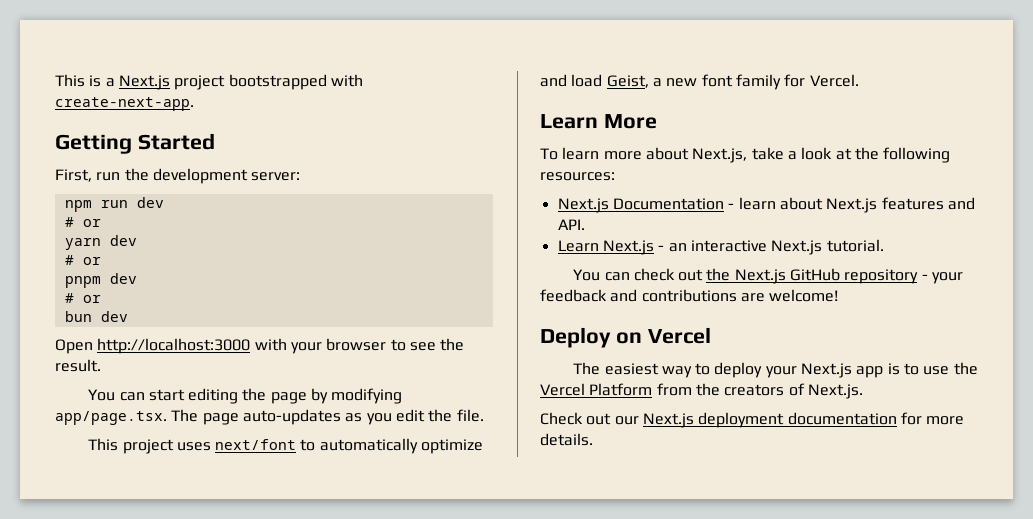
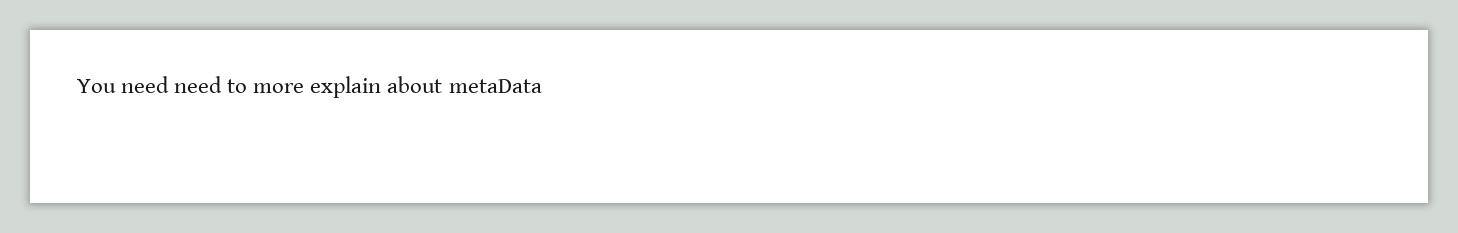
[55,74,363,90] [55,97,194,111] [55,133,215,154] [55,168,301,184] [64,197,164,212] [64,217,101,227] [64,235,137,250] [64,255,101,265] [64,273,137,288] [64,293,101,303] [64,311,128,322] [55,338,465,354] [55,359,101,372] [88,388,403,404] [55,409,484,425] [88,438,484,454] [540,74,859,90] [540,114,657,129] [540,147,951,163] [540,172,615,181] [557,197,975,213] [557,219,585,230] [557,239,884,255] [573,268,964,284] [540,289,839,302] [540,327,711,348] [573,362,978,378] [540,383,863,399] [540,412,965,428] [540,433,593,446] This is a Next.js project bootstrapped with create-next-app. // Getting Started // First, run the development server: // npm run dev // # or // yarn dev // # or // pnpm dev // # or // bun dev // Open http://localhost:3000 with your browser to see the result. // You can start editing the page by modifying app/page.tsx. The page auto-updates as you edit the file. // This project uses next/font to automatically optimize and load Geist, a new font family for Vercel. // Learn More // To learn more about Next.js, take a look at the following resources: // Next.js Documentation - learn about Next.js features and API. // Learn Next.js - an interactive Next.js tutorial. // You can check out the Next.js GitHub repository - your feedback and contributions are welcome! // Deploy on Vercel // The easiest way to deploy your Next.js app is to use the Vercel Platform from the creators of Next.js. // Check out our Next.js deployment documentation for more details. -> [77,76,542,98] You need need to more explain about metaData

